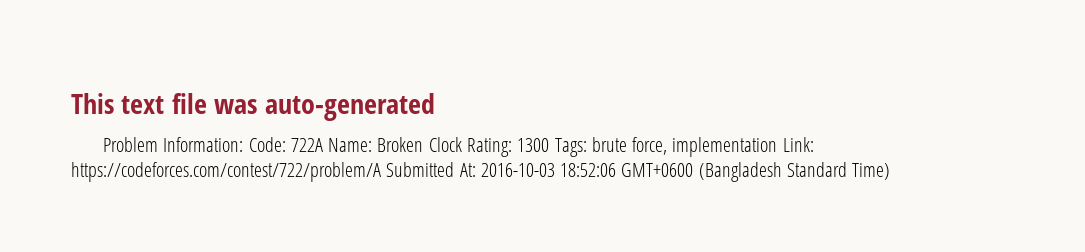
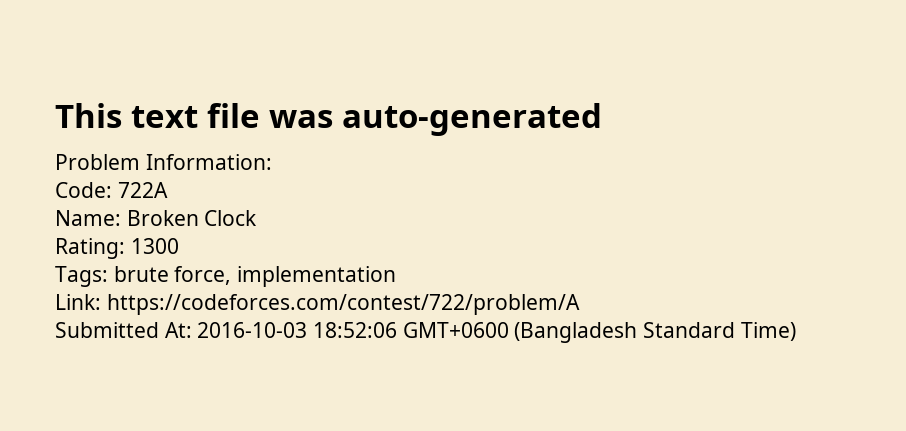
(244, 144) none -> (272, 162) //
(323, 145) none -> (168, 190) //
(462, 144) none -> (258, 218) //
(550, 145) none -> (179, 246) //
(778, 147) none -> (397, 276) //
(381, 172) none -> (580, 304) //

